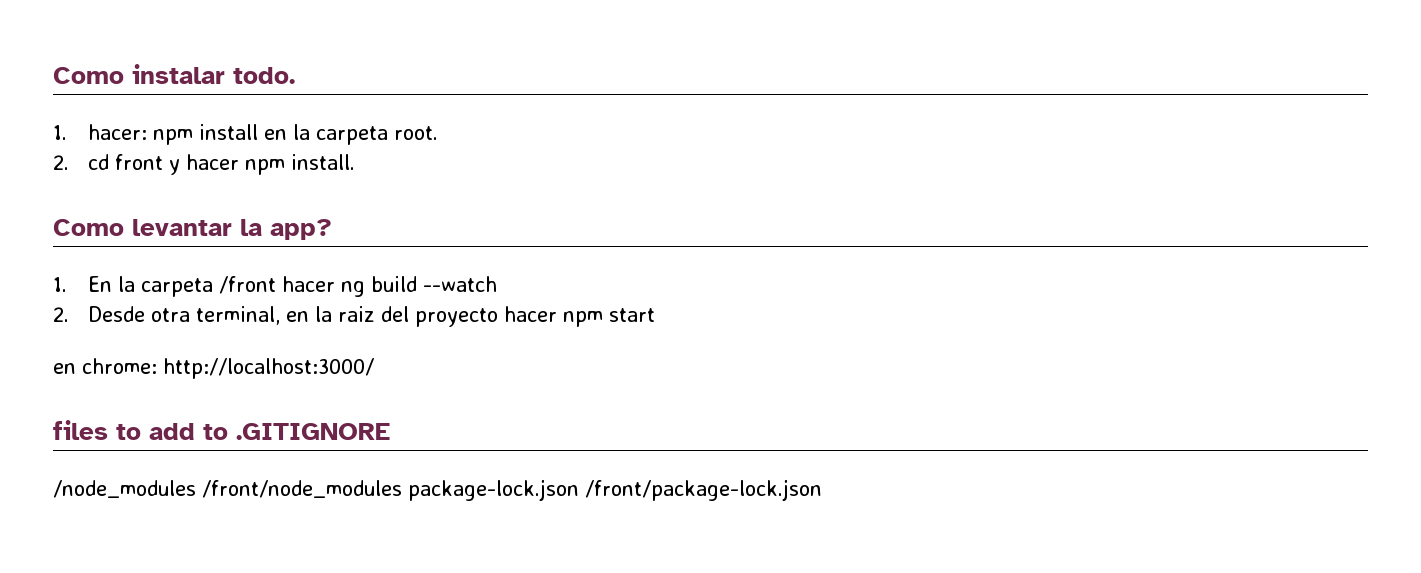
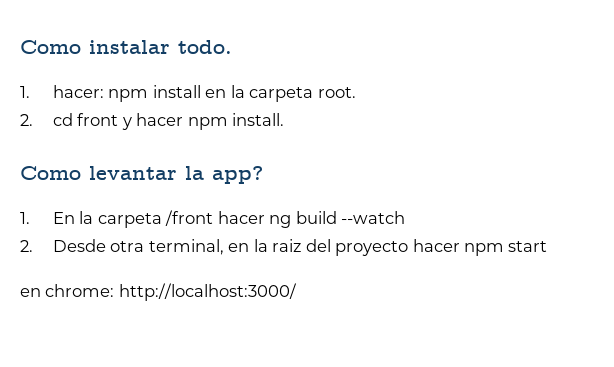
[53,420,390,440] [53,479,822,501] // files to add to .GITIGNORE // /node_modules /front/node_modules package-lock.json /front/package-lock.json -> (297, 292) none

